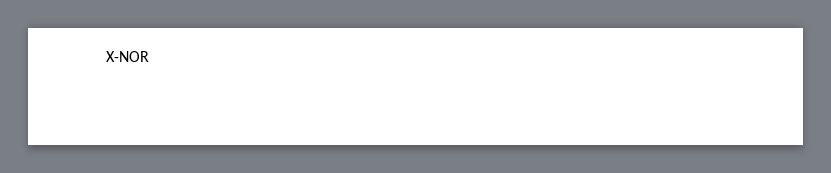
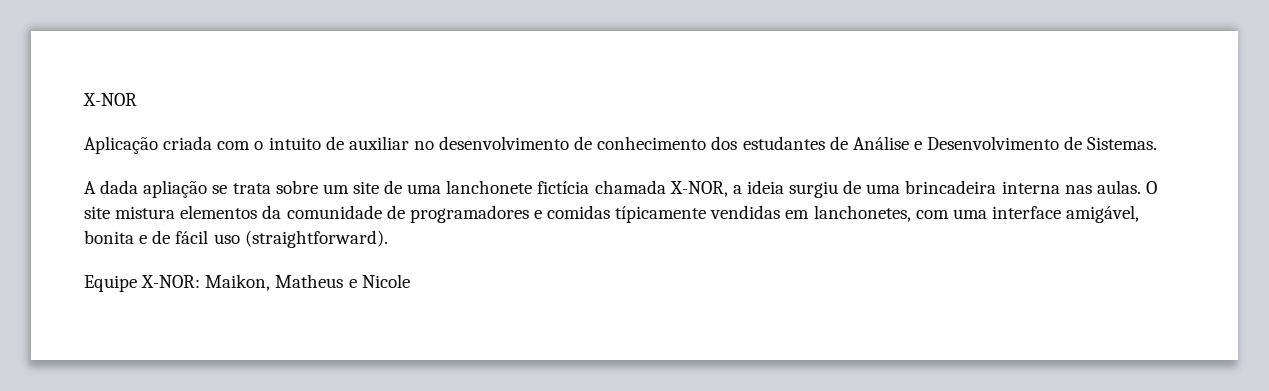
(149, 56) none -> [84,136,1158,154] [84,180,1157,198] [84,205,1140,223] [84,230,388,248] [84,274,410,292] // Aplicação criada com o intuito de auxiliar no desenvolvimento de conhecimento dos estudantes de Análise e Desenvolvimento de Sistemas. // A dada apliação se trata sobre um site de uma lanchonete fictícia chamada X-NOR, a ideia surgiu de uma brincadeira interna nas aulas. O site mistura elementos da comunidade de programadores e comidas típicamente vendidas em lanchonetes, com uma interface amigável, bonita e de fácil uso (straightforward). // Equipe X-NOR: Maikon, Matheus e Nicole

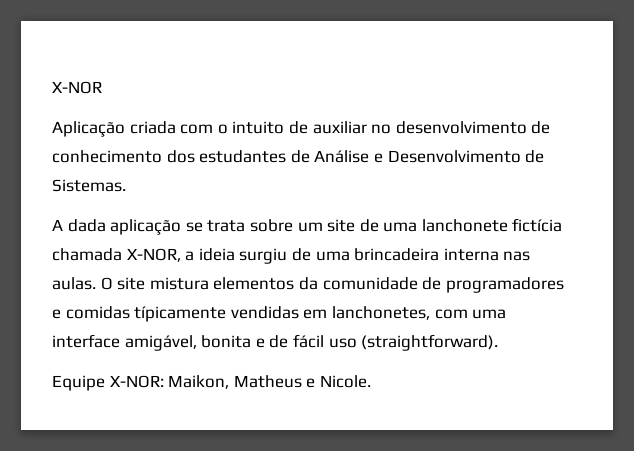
[143,180,208,198] apliação -> [110,219,182,235] aplicação
[361,274,410,288] Nicole -> [319,375,371,388] Nicole.

